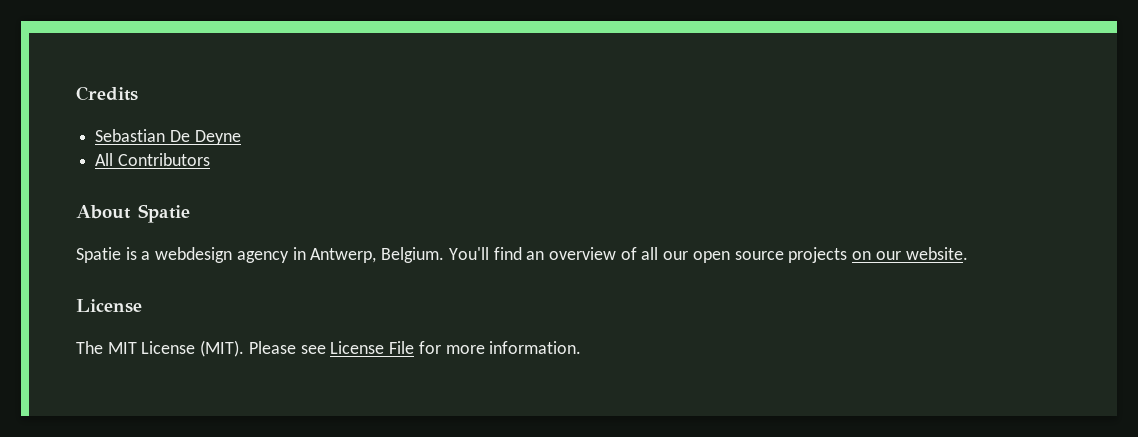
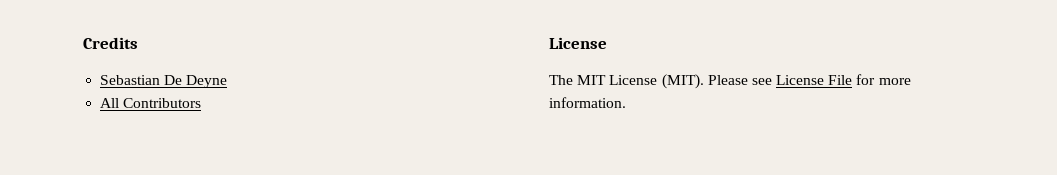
[76,204,190,223] [76,247,968,263] // About Spatie // Spatie is a webdesign agency in Antwerp, Belgium. You'll find an overview of all our open source projects on our website. -> (202, 103) none

